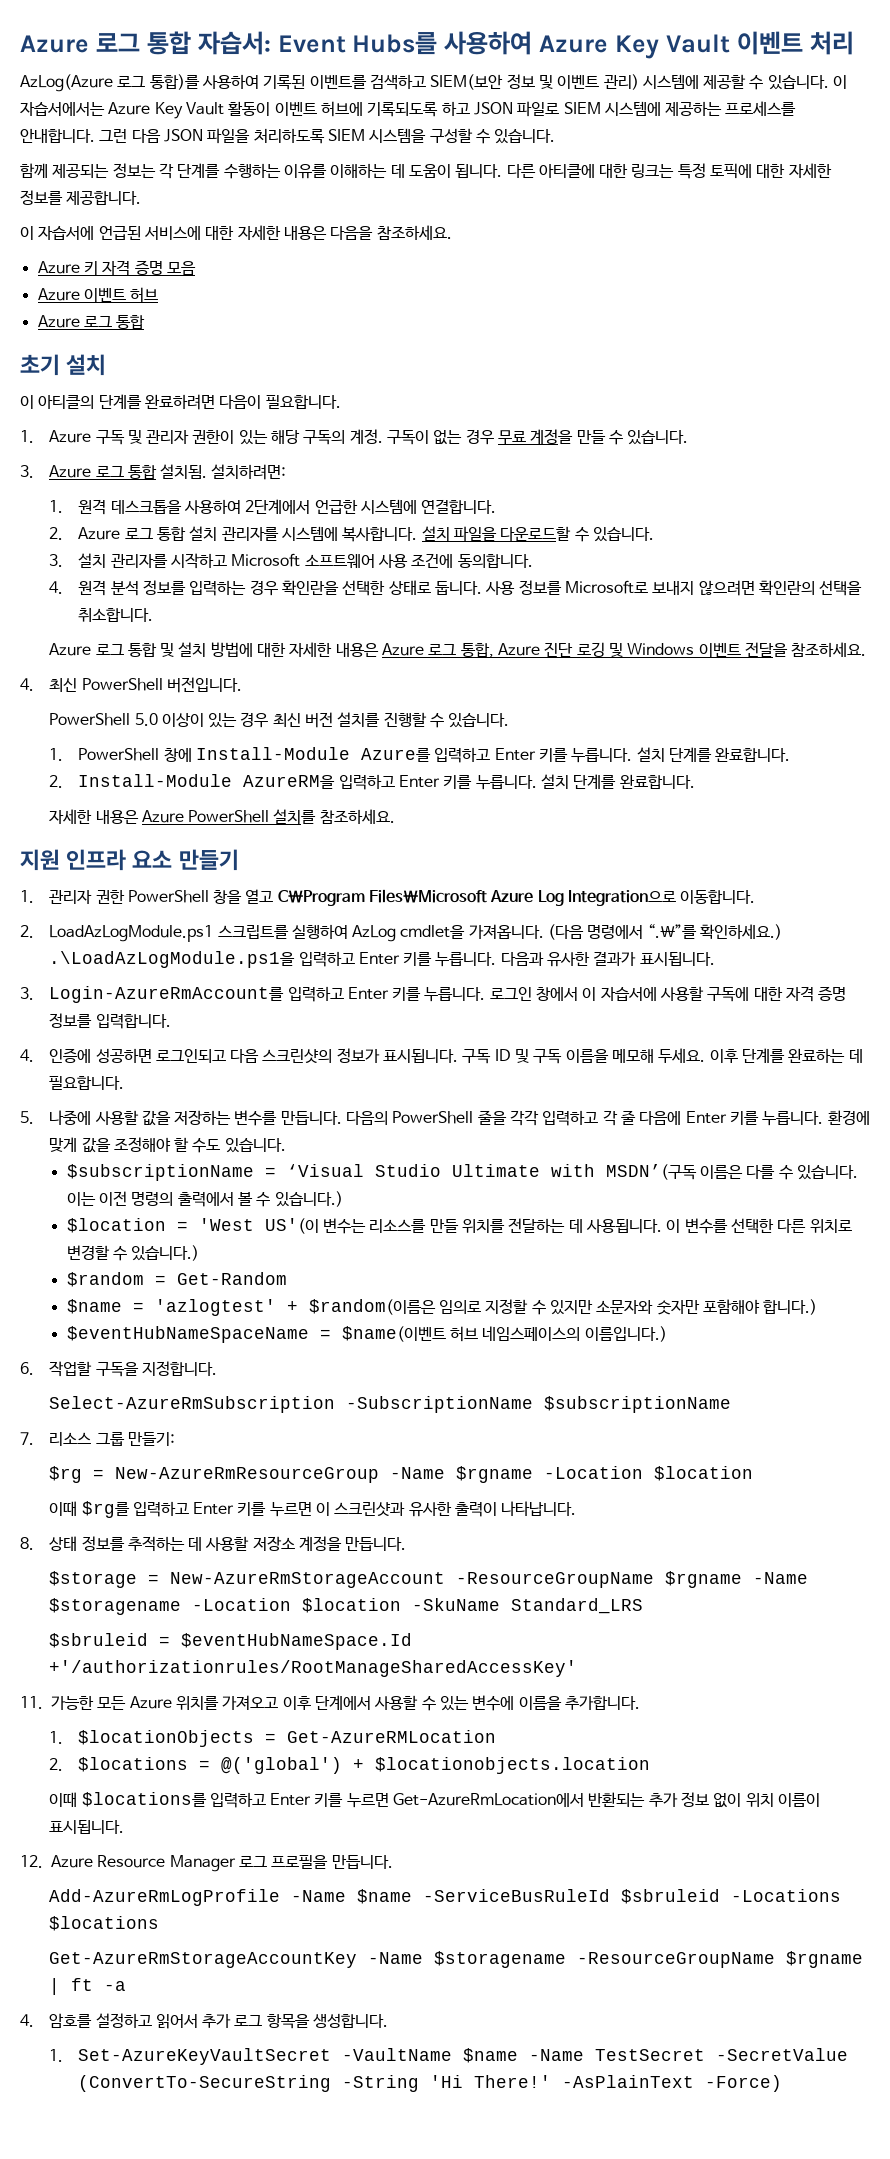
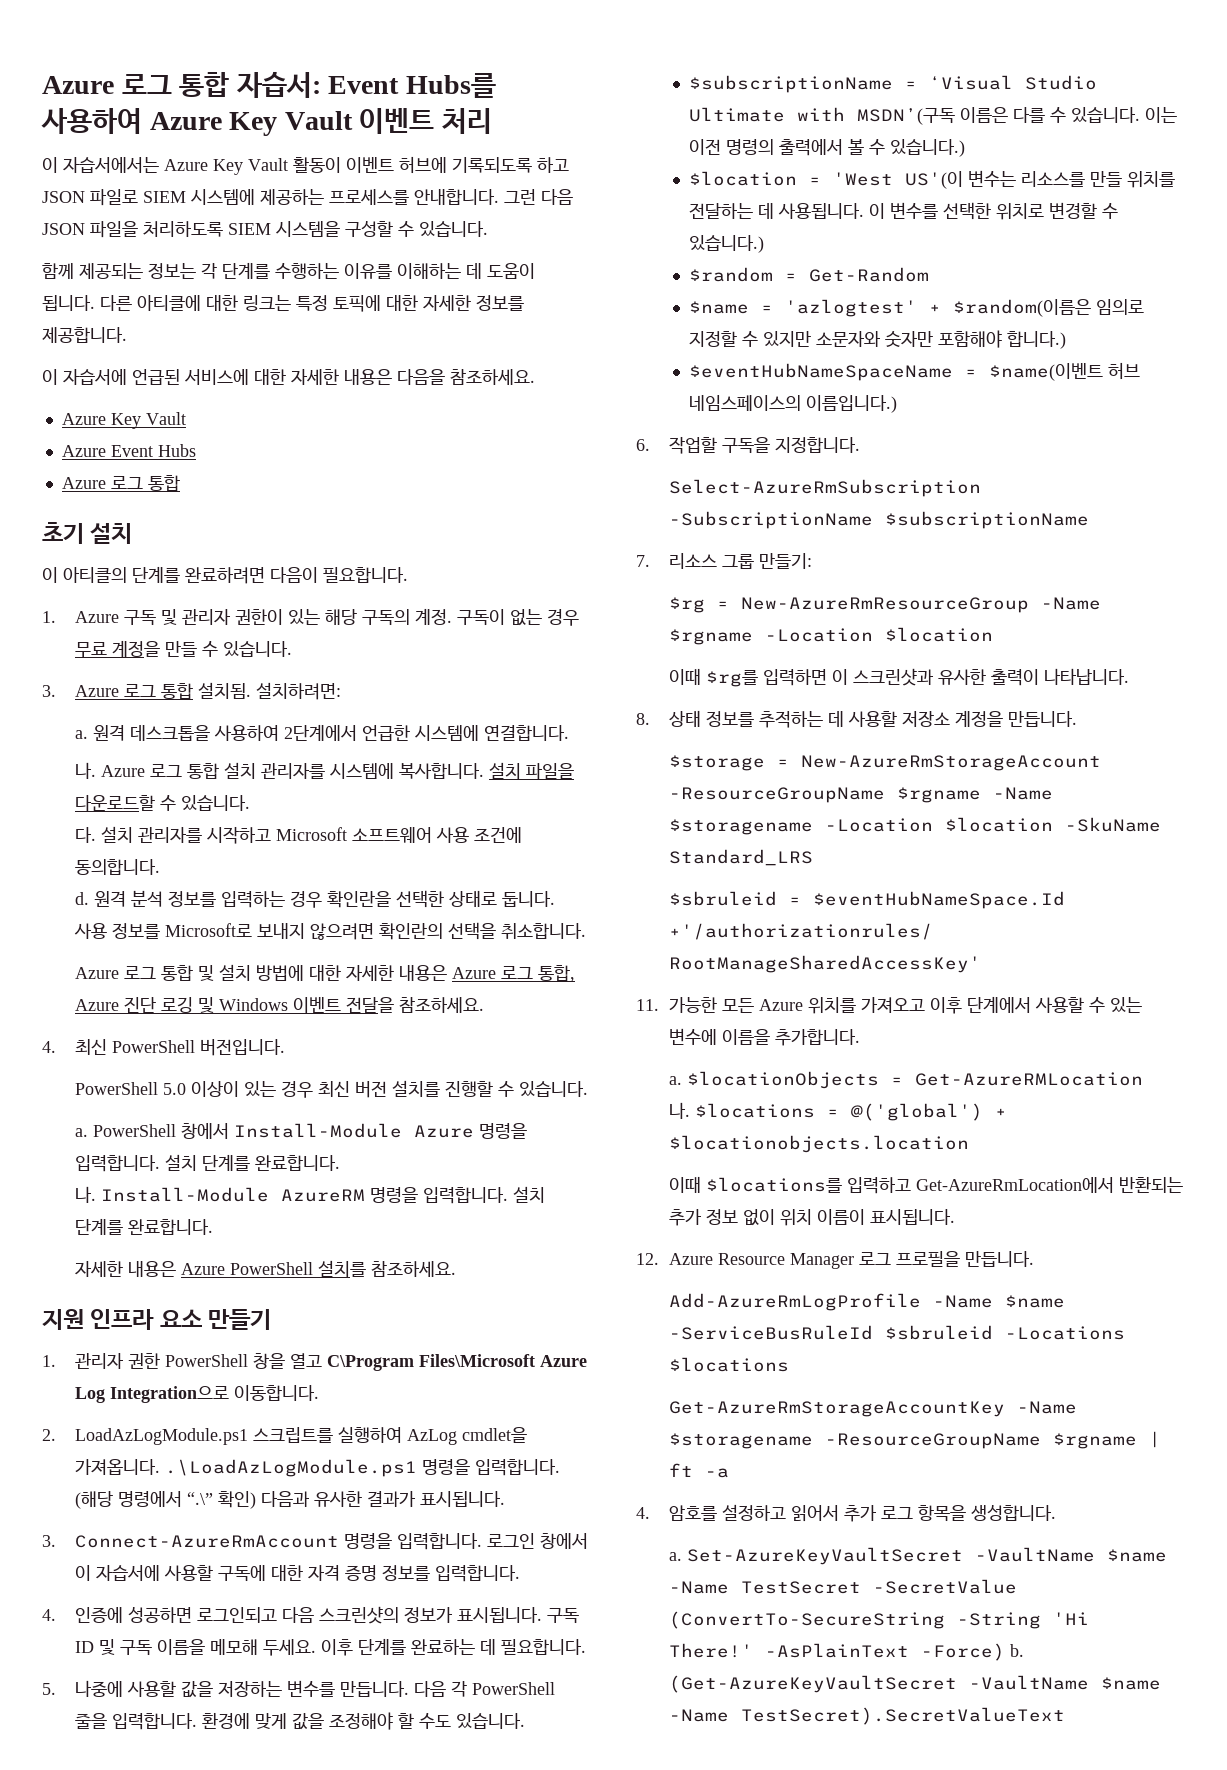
[20,74,829,92] AzLog(Azure 로그 통합)를 사용하여 기록된 이벤트를 검색하고 SIEM(보안 정보 및 이벤트 관리) 시스템에 제공할 수 있습니다. -> (492, 121) none
[83,260,196,276] [37,287,159,303] 키 자격 증명 모음 // Azure 이벤트 허브 -> [110,412,186,429] [61,444,196,457] Key Vault // Azure Event Hubs
[49,500,64,513] 1. -> [75,730,89,739] a.
[49,527,64,540] 2. -> [75,762,97,779] 나.
[49,554,64,567] 3. -> [75,827,97,843] 다.
[49,581,64,594] 4. -> [75,892,90,905] d.
[49,747,791,763] [49,774,537,790] 1. PowerShell 창에 Install-Module Azure를 입력하고 Enter 키를 누릅니다. 설치 단계를 완료합니다. // 2. Install-Module AzureRM을 입력하고 Enter 키를 누릅니다. -> [75,1123,528,1139] [75,1154,341,1172] [75,1186,509,1204] a. PowerShell 창에서 Install-Module Azure 명령을 입력합니다. 설치 단계를 완료합니다. // 나. Install-Module AzureRM 명령을 입력합니다.
[548,924,783,940] [49,951,497,968] (다음 명령에서 “.\”를 확인하세요.) .\LoadAzLogModule.ps1을 입력하고 Enter 키를 누릅니다. -> [165,1459,561,1477] [75,1491,257,1509] .\LoadAzLogModule.ps1 명령을 입력합니다. (해당 명령에서 “.\” 확인)
[49,986,486,1003] Login-AzureRmAccount를 입력하고 Enter 키를 누릅니다. -> [75,1533,483,1550] Connect-AzureRmAccount 명령을 입력합니다.
[346,1110,824,1126] 다음의 PowerShell 줄을 각각 입력하고 각 줄 다음에 Enter 키를 누릅니다. -> [414,1681,556,1697] [75,1713,198,1730] 다음 각 PowerShell 줄을 입력합니다.
[777,1219,807,1233] 다른 -> (992, 211) none
[132,1501,312,1517] 입력하고 Enter 키를 누르면 -> [763,669,828,686] 입력하면
[49,1731,64,1744] 1. -> [669,1076,683,1085] a.
[49,1758,64,1771] 2. -> [669,1102,691,1119] 나.
[270,1793,389,1808] Enter 키를 누르면 -> (912, 1185) none
[49,2049,64,2062] 1. -> [669,1552,683,1561] a.
(783, 2083) none -> [1010,1644,1025,1657] [669,1675,1162,1693] [669,1707,1066,1725] b. (Get-AzureKeyVaultSecret -VaultName $name -Name TestSecret).SecretValueText

